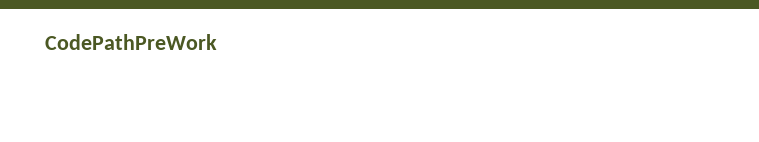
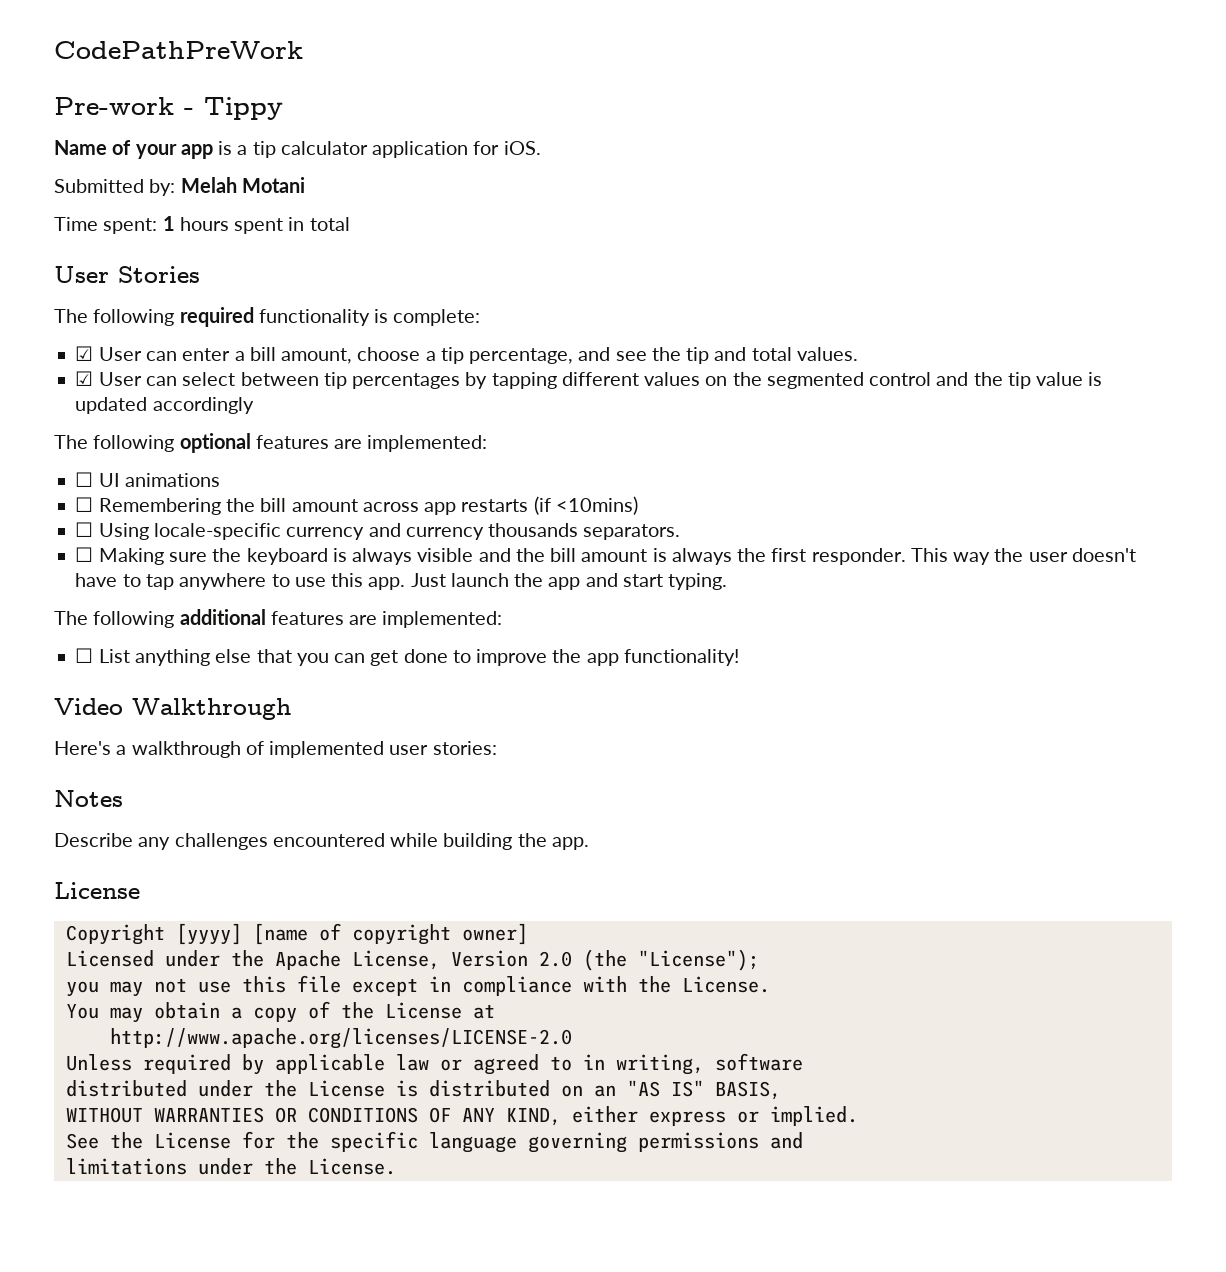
(217, 42) none -> [54,97,283,120] [54,140,541,159] [54,177,305,196] [54,216,350,234] [54,266,200,283] [54,307,481,327] [75,346,858,364] [75,371,1103,389] [75,397,254,414] [54,433,488,453] [75,472,220,487] [75,496,638,515] [75,522,681,540] [75,547,1137,565] [75,573,728,590] [54,609,503,628] [75,648,739,666] [54,698,291,720] [54,741,497,758] [54,790,123,807] [54,833,589,850] [54,882,140,899] [65,923,528,945] [65,949,759,971] [65,975,770,997] [65,1001,495,1023] [109,1028,572,1049] [65,1053,803,1075] [65,1080,781,1100] [65,1106,858,1126] [65,1131,803,1153] [65,1158,396,1175] // Pre-work - Tippy // Name of your app is a tip calculator application for iOS. // Submitted by: Melah Motani // Time spent: 1 hours spent in total // User Stories // The following required functionality is complete: // ☑ User can enter a bill amount, choose a tip percentage, and see the tip and total values. // ☑ User can select between tip percentages by tapping different values on the segmented control and the tip value is updated accordingly // The following optional features are implemented: // ☐ UI animations // ☐ Remembering the bill amount across app restarts (if <10mins) // ☐ Using locale-specific currency and currency thousands separators. // ☐ Making sure the keyboard is always visible and the bill amount is always the first responder. This way the user doesn't have to tap anywhere to use this app. Just launch the app and start typing. // The following additional features are implemented: // ☐ List anything else that you can get done to improve the app functionality! // Video Walkthrough // Here's a walkthrough of implemented user stories: // Notes // Describe any challenges encountered while building the app. // License // Copyright [yyyy] [name of copyright owner] // Licensed under the Apache License, Version 2.0 (the "License"); // you may not use this file except in compliance with the License. // You may obtain a copy of the License at // http://www.apache.org/licenses/LICENSE-2.0 // Unless required by applicable law or agreed to in writing, software // distributed under the License is distributed on an "AS IS" BASIS, // WITHOUT WARRANTIES OR CONDITIONS OF ANY KIND, either express or implied. // See the License for the specific language governing permissions and // limitations under the License.

